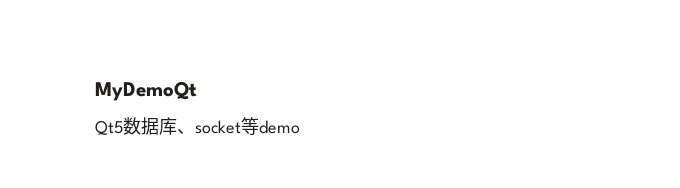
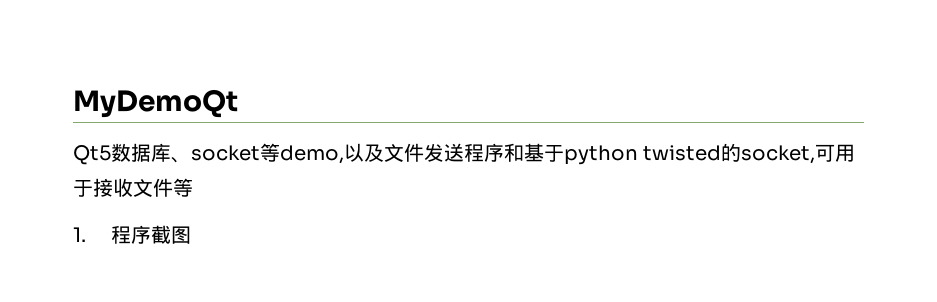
[259,120,300,134] demo -> [280,143,856,165] [73,178,193,197] [73,225,192,244] demo,以及文件发送程序和基于python twisted的socket,可用于接收文件等 // 1.程序截图

